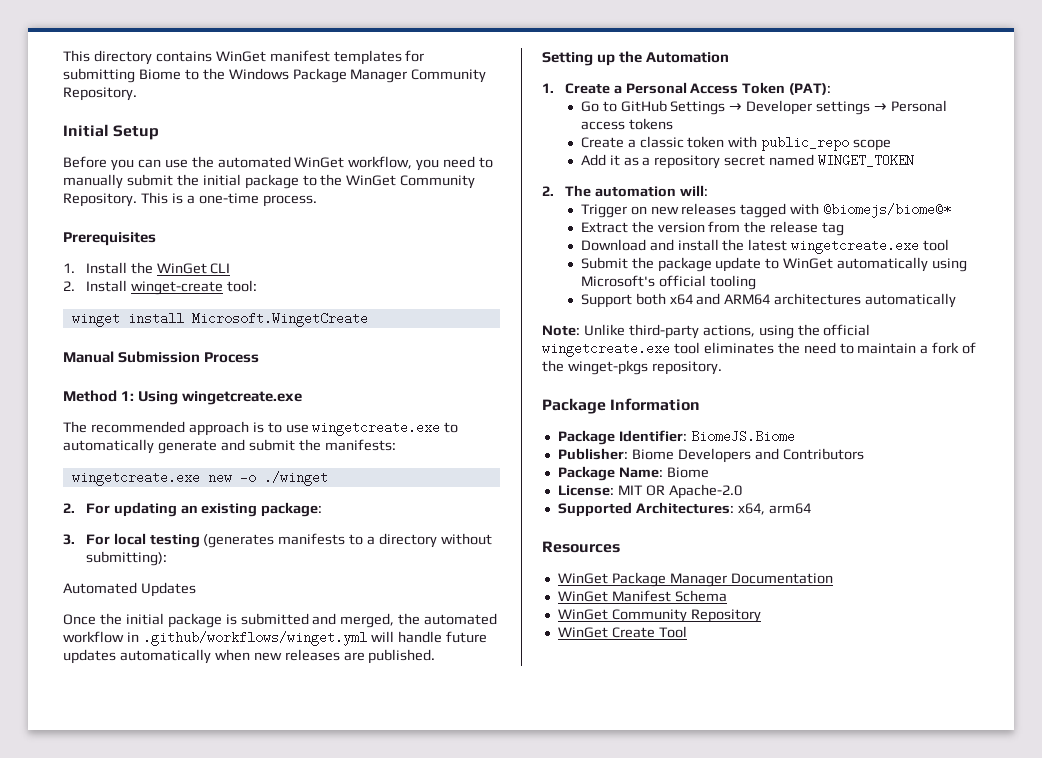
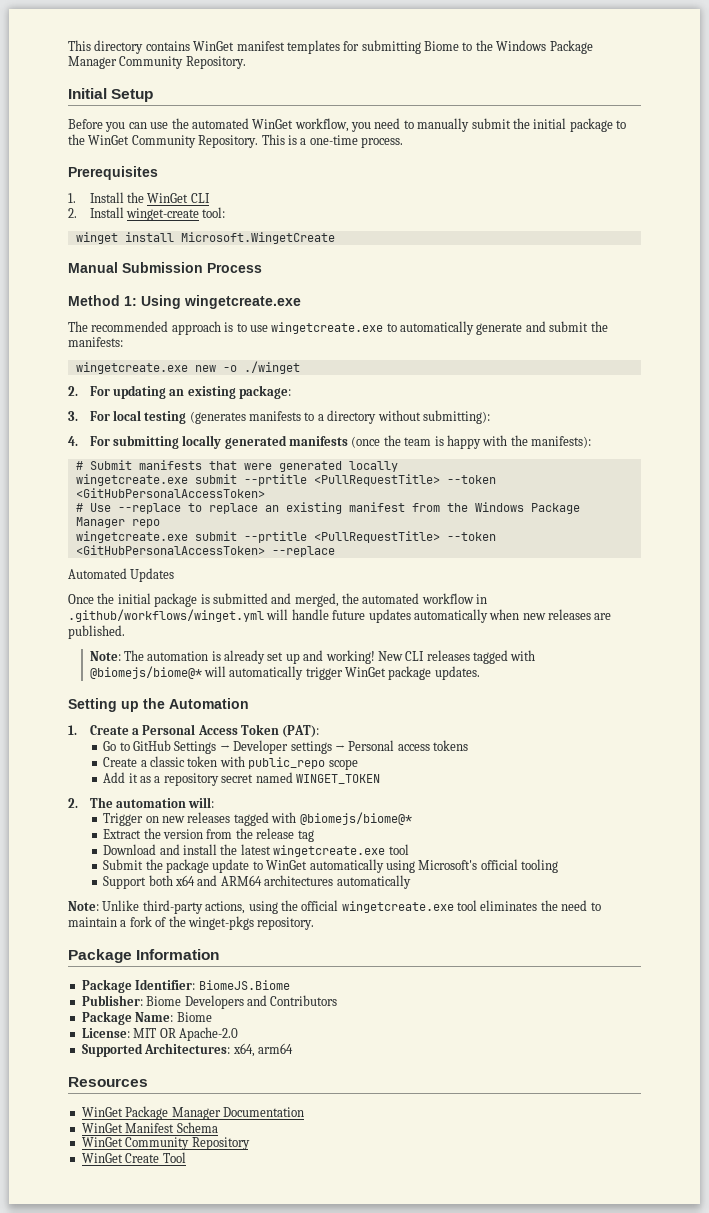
(167, 558) none -> [68,435,592,449] [75,460,398,472] [75,474,496,486] [75,488,265,498] [75,502,580,514] [75,517,160,528] [75,531,496,543] [75,545,335,557] // 4. For submitting locally generated manifests (once the team is happy with the manifests): // # Submit manifests that were generated locally // wingetcreate.exe submit --prtitle <PullRequestTitle> --token <GitHubPersonalAccessToken> // # Use --replace to replace an existing manifest from the Windows Package Manager repo // wingetcreate.exe submit --prtitle <PullRequestTitle> --token <GitHubPersonalAccessToken> --replace
(436, 656) none -> [89,650,536,664] [89,666,480,680] // Note: The automation is already set up and working! New CLI releases tagged with @biomejs/biome@* will automatically trigger WinGet package updates.

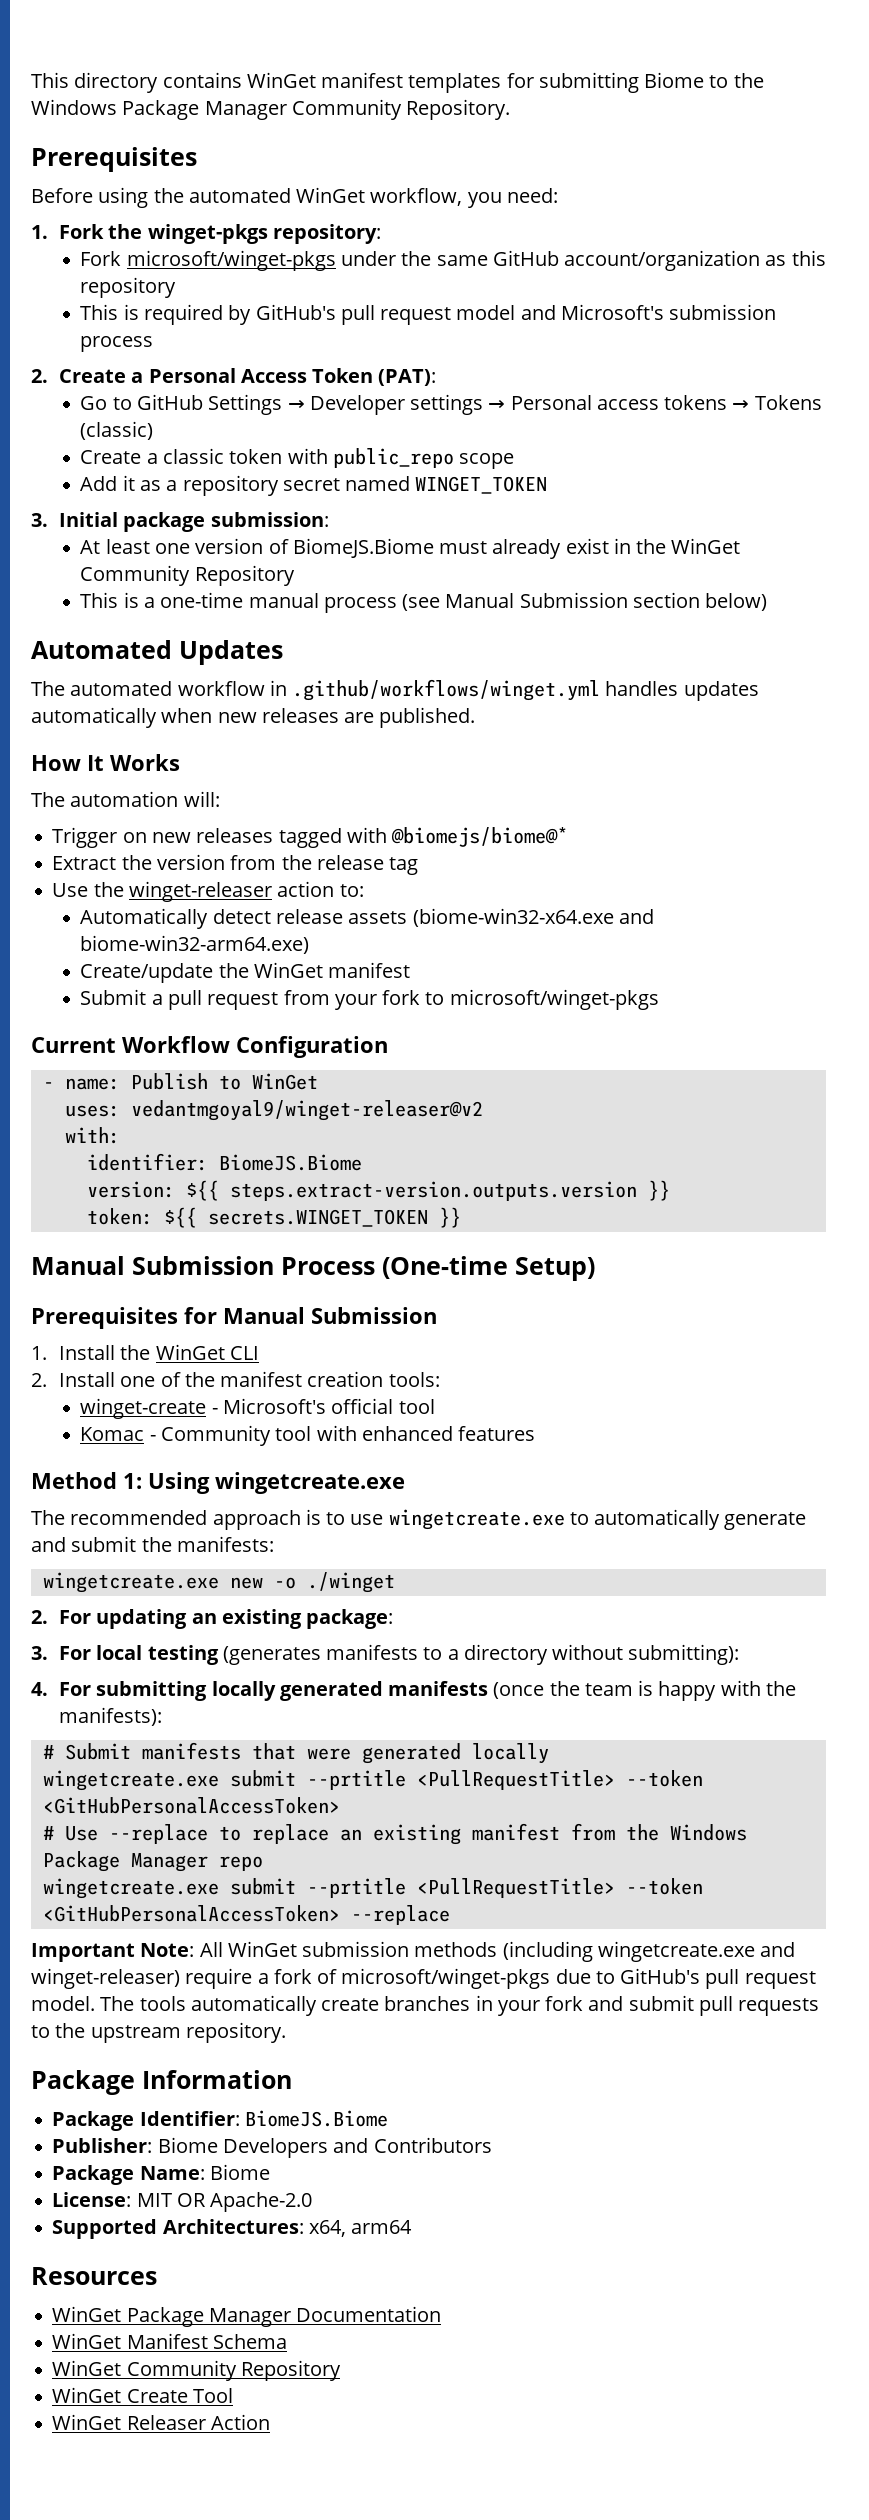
[68,88,154,102] Initial Setup -> [31,147,197,172] Prerequisites
[105,122,169,132] you can use -> [98,187,149,208] using
[374,118,626,132] need to manually submit the initial package to -> [506,188,558,203] [31,224,381,244] [80,250,826,271] [80,277,177,298] [80,304,777,325] [80,336,154,352] [31,368,437,386] [80,394,822,415] [80,421,154,440] [80,448,515,469] [80,475,548,496] [31,512,329,532] [80,538,631,559] need: // 1. Fork the winget-pkgs repository: // Fork microsoft/winget-pkgs under the same GitHub account/organization as this repository // This is required by GitHub's pull request model and Microsoft's submission process // 2. Create a Personal Access Token (PAT): // Go to GitHub Settings → Developer settings → Personal access tokens → Tokens (classic) // Create a classic token with public_repo scope // Add it as a repository secret named WINGET_TOKEN // 3. Initial package submission: // At least one version of BiomeJS.Biome must already exist in
[198,135,259,148] Repository. -> [194,565,295,586] Repository //
[361,137,403,148] [68,166,158,180] process. // Prerequisites -> [248,592,768,613] [31,640,283,665] [31,679,759,701] [31,707,476,728] [31,754,180,771] [31,791,220,807] [52,827,569,848] [52,854,419,875] [52,881,364,902] [80,908,654,929] [80,935,310,954] [80,962,411,983] [80,989,659,1010] [31,1036,388,1058] [42,1073,318,1090] [64,1100,483,1121] [64,1127,120,1144] [86,1153,362,1171] [86,1180,670,1201] [86,1207,461,1228] [31,1256,595,1281] [31,1307,437,1329] manual process (see Manual Submission section below) // Automated Updates // The automated workflow in .github/workflows/winget.yml handles updates automatically when new releases are published. // How It Works // The automation will: // Trigger on new releases tagged with @biomejs/biome@* // Extract the version from the release tag // Use the winget-releaser action to: // Automatically detect release assets (biome-win32-x64.exe and biome-win32-arm64.exe) // Create/update the WinGet manifest // Submit a pull request from your fork to microsoft/winget-pkgs // Current Workflow Configuration // - name: Publish to WinGet // uses: vedantmgoyal9/winget-releaser@v2 // with: // identifier: BiomeJS.Biome // version: ${{ steps.extract-version.outputs.version }} // token: ${{ secrets.WINGET_TOKEN }} // Manual Submission Process (One-time Setup) // Prerequisites for Manual Submission
[125,207,226,221] [75,232,335,244] [68,262,262,273] winget-create tool: // winget install Microsoft.WingetCreate // Manual Submission Process -> [120,1371,440,1387] [80,1398,435,1419] [80,1425,536,1446] one of the manifest creation tools: // winget-create - Microsoft's official tool // Komac - Community tool with enhanced features
[68,568,175,582] [68,593,488,607] [68,609,612,623] [68,625,125,639] [89,650,536,664] [89,666,480,680] [68,698,249,712] [68,724,320,738] [103,740,469,754] [103,756,358,770] [103,772,380,786] [68,797,215,808] [103,812,412,826] [103,828,314,842] [103,844,409,857] [103,859,559,873] [103,875,411,889] [68,900,601,914] [68,916,254,930] Automated Updates // Once the initial package is submitted and merged, the automated workflow in .github/workflows/winget.yml will handle future updates automatically when new releases are published. // Note: The automation is already set up and working! New CLI releases tagged with @biomejs/biome@* will automatically trigger WinGet package updates. // Setting up the Automation // 1. Create a Personal Access Token (PAT): // Go to GitHub Settings → Developer settings → Personal access tokens // Create a classic token with public_repo scope // Add it as a repository secret named WINGET_TOKEN // 2. The automation will: // Trigger on new releases tagged with @biomejs/biome@* // Extract the version from the release tag // Download and install the latest wingetcreate.exe tool // Submit the package update to WinGet automatically using Microsoft's official tooling // Support both x64 and ARM64 architectures automatically // Note: Unlike third-party actions, using the official wingetcreate.exe tool eliminates the need to maintain a fork of the winget-pkgs -> [31,1941,796,1962] [31,1968,816,1989] [31,1995,820,2016] [31,2023,181,2043] Important Note: All WinGet submission methods (including wingetcreate.exe and winget-releaser) require a fork of microsoft/winget-pkgs due to GitHub's pull request model. The tools automatically create branches in your fork and submit pull requests to the upstream
(186, 1157) none -> [52,2414,270,2430] // WinGet Releaser Action

